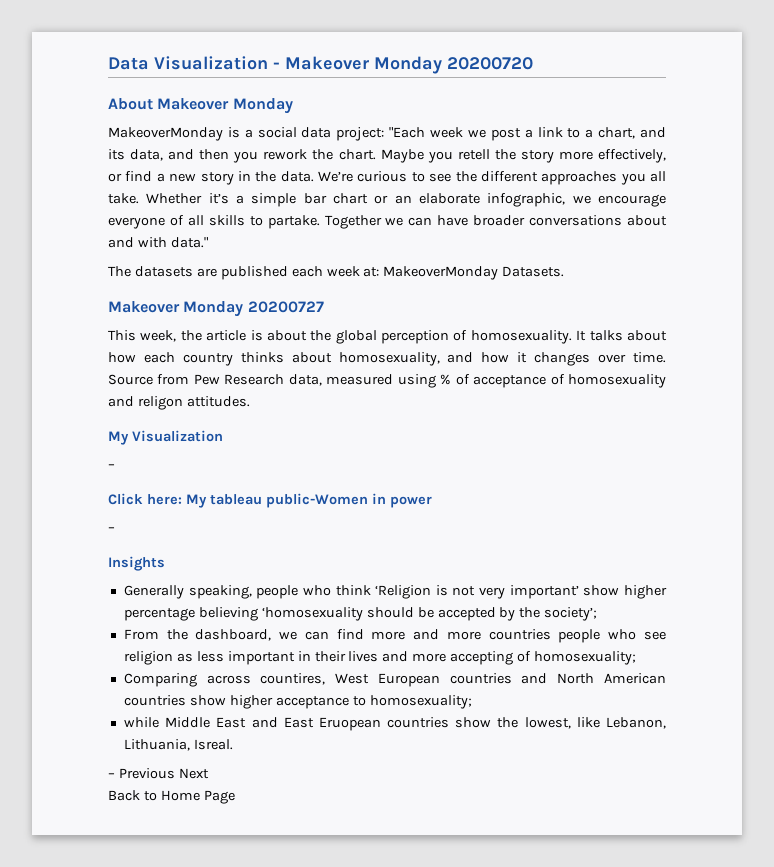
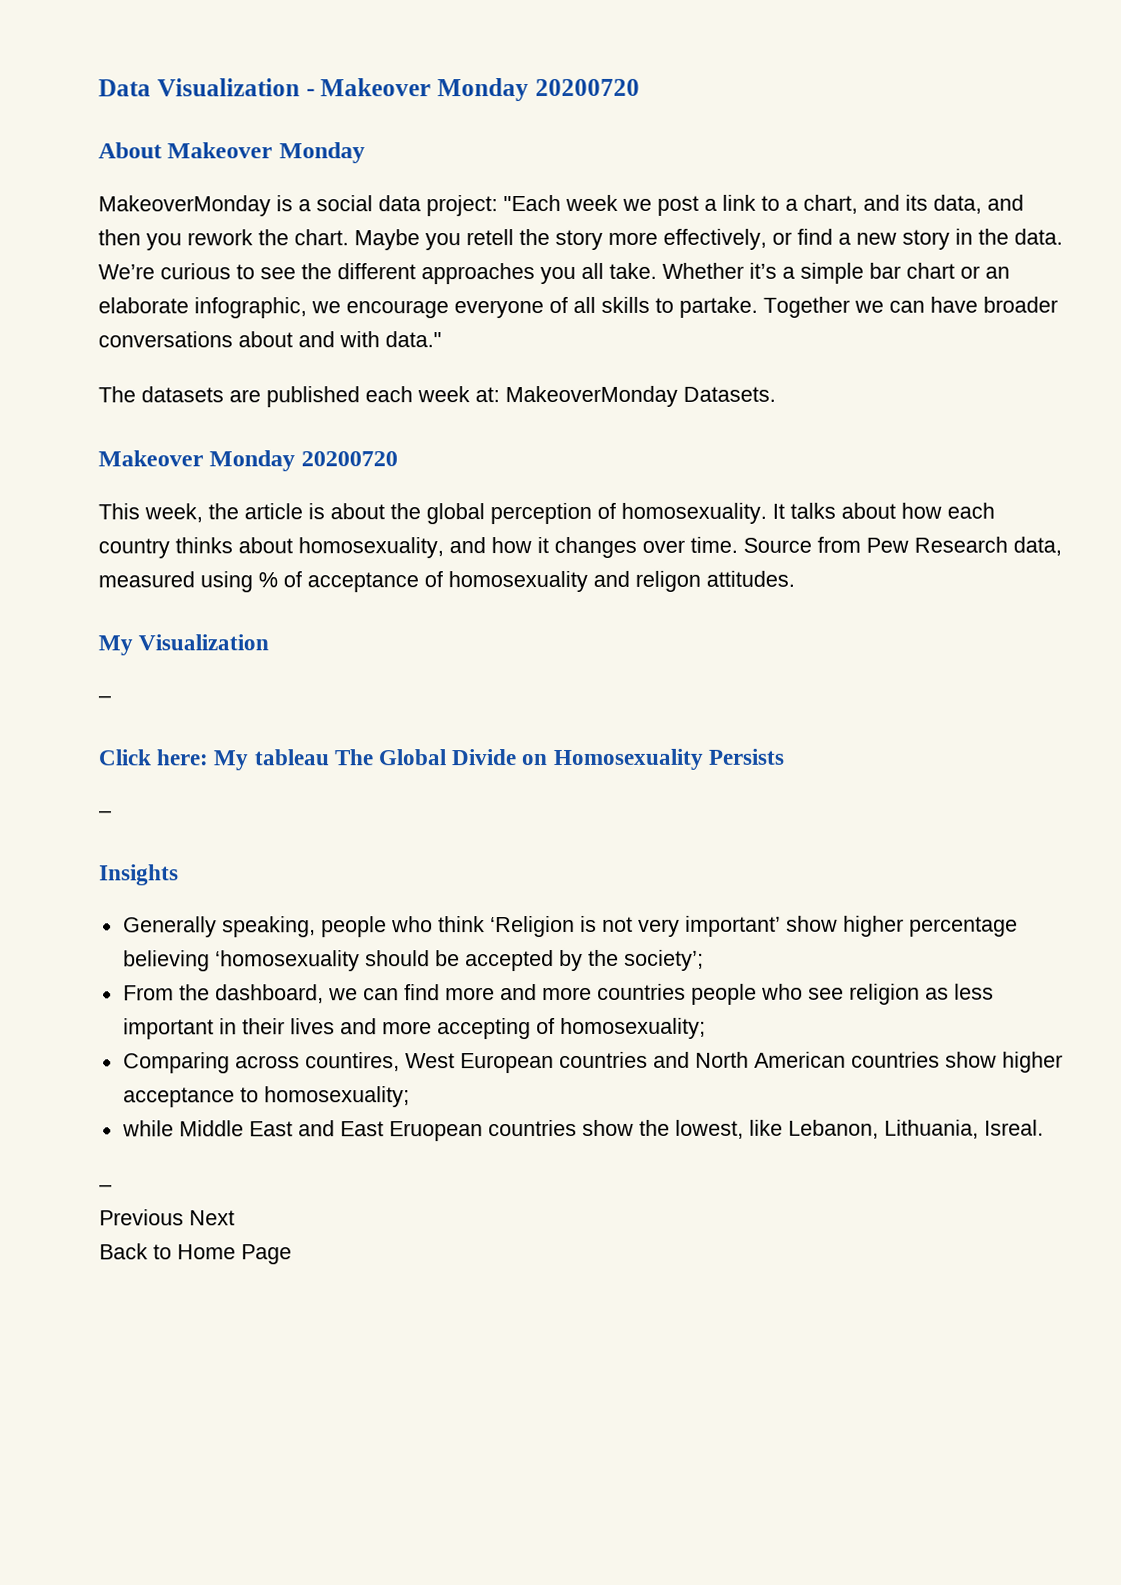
[247,301,324,313] 20200727 -> [300,451,398,467] 20200720
[266,493,432,508] public-Women in power -> [333,748,784,771] The Global Divide on Homosexuality Persists
(115, 775) none -> (112, 1188) //

